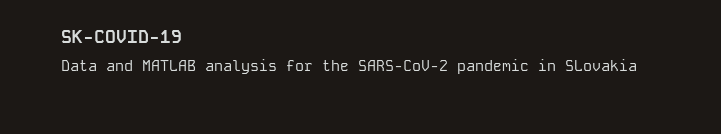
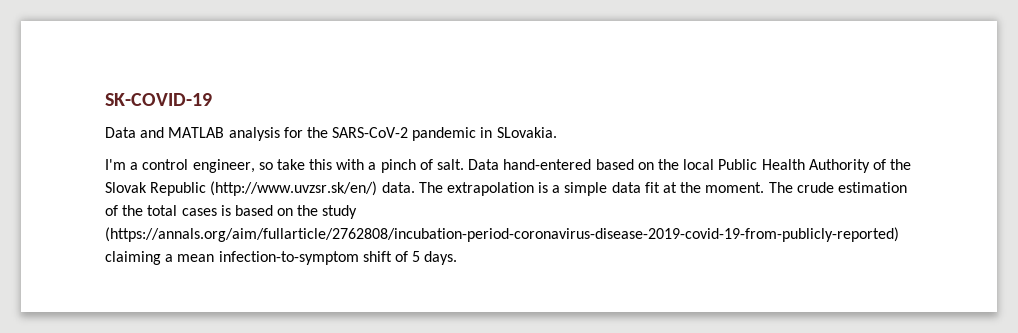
[565,59,637,71] SLovakia -> [496,127,557,138] [105,159,912,173] [105,181,907,196] [105,205,358,219] [105,227,899,242] [105,251,458,265] SLovakia. // I'm a control engineer, so take this with a pinch of salt. Data hand-entered based on the local Public Health Authority of the Slovak Republic (http://www.uvzsr.sk/en/) data. The extrapolation is a simple data fit at the moment. The crude estimation of the total cases is based on the study (https://annals.org/aim/fullarticle/2762808/incubation-period-coronavirus-disease-2019-covid-19-from-publicly-reported) claiming a mean infection-to-symptom shift of 5 days.

